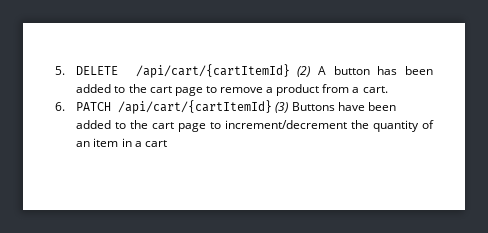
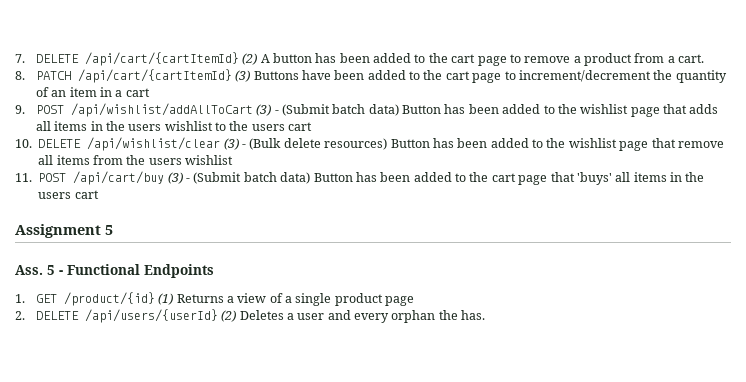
[55,66,65,75] 5. -> [15,54,25,63] 7.
[55,102,65,111] 6. -> [15,71,25,80] 8.
(167, 143) none -> [15,103,719,117] [35,121,313,131] [15,137,724,151] [38,155,234,165] [15,171,705,185] [38,190,99,199] [15,224,113,238] [15,264,214,278] [15,292,415,306] [15,309,486,323] // 9. POST /api/wishlist/addAllToCart (3) - (Submit batch data) Button has been added to the wishlist page that adds all items in the users wishlist to the users cart // 10. DELETE /api/wishlist/clear (3) - (Bulk delete resources) Button has been added to the wishlist page that remove all items from the users wishlist // 11. POST /api/cart/buy (3) - (Submit batch data) Button has been added to the cart page that 'buys' all items in the users cart // Assignment 5 // Ass. 5 - Functional Endpoints // 1. GET /product/{id} (1) Returns a view of a single product page // 2. DELETE /api/users/{userId} (2) Deletes a user and every orphan the has.

